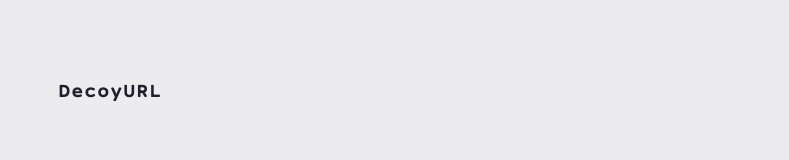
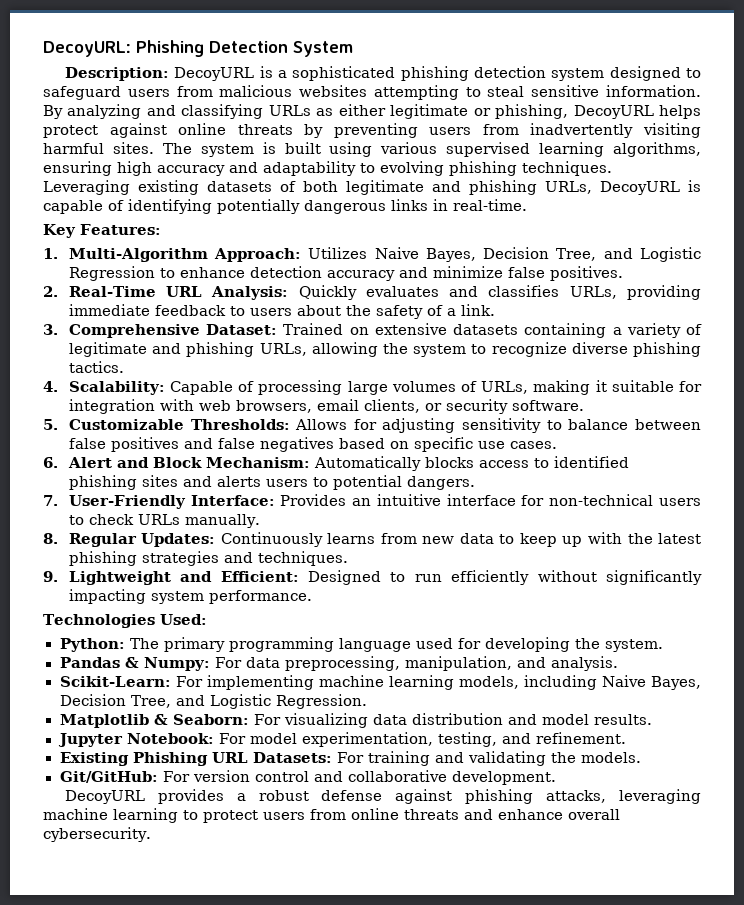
[58,84,162,102] DecoyURL -> [43,40,353,57] [64,66,701,81] [43,85,701,100] [43,104,701,119] [43,123,701,138] [43,142,701,157] [43,161,612,176] [43,180,701,195] [43,199,527,214] [43,224,161,238] [43,247,701,262] [68,266,623,281] [43,285,701,300] [68,304,495,319] [43,323,702,338] [68,342,702,357] [68,361,124,373] [43,380,703,395] [68,399,584,414] [43,418,701,433] [68,437,557,452] [43,456,629,471] [68,475,475,490] [43,494,701,509] [68,514,260,528] [43,532,702,547] [68,551,348,566] [43,570,702,585] [68,589,312,604] [43,614,207,628] [59,637,663,652] [59,656,618,671] [59,675,701,690] [59,694,367,709] [59,713,652,728] [57,732,626,747] [59,751,641,766] [59,770,556,785] [64,789,701,804] [43,808,620,823] [43,827,151,842] DecoyURL: Phishing Detection System // Description: DecoyURL is a sophisticated phishing detection system designed to safeguard users from malicious websites attempting to steal sensitive information. By analyzing and classifying URLs as either legitimate or phishing, DecoyURL helps protect against online threats by preventing users from inadvertently visiting harmful sites. The system is built using various supervised learning algorithms, ensuring high accuracy and adaptability to evolving phishing techniques. Leveraging existing datasets of both legitimate and phishing URLs, DecoyURL is capable of identifying potentially dangerous links in real-time. // Key Features: // 1. Multi-Algorithm Approach: Utilizes Naive Bayes, Decision Tree, and Logistic Regression to enhance detection accuracy and minimize false positives. // 2. Real-Time URL Analysis: Quickly evaluates and classifies URLs, providing immediate feedback to users about the safety of a link. // 3. Comprehensive Dataset: Trained on extensive datasets containing a variety of legitimate and phishing URLs, allowing the system to recognize diverse phishing tactics. // 4. Scalability: Capable of processing large volumes of URLs, making it suitable for integration with web browsers, email clients, or security software. // 5. Customizable Thresholds: Allows for adjusting sensitivity to balance between false positives and false negatives based on specific use cases. // 6. Alert and Block Mechanism: Automatically blocks access to identified phishing sites and alerts users to potential dangers. // 7. User-Friendly Interface: Provides an intuitive interface for non-technical users to check URLs manually. // 8. Regular Updates: Continuously learns from new data to keep up with the latest phishing strategies and techniques. // 9. Lightweight and Efficient: Designed to run efficiently without significantly impacting system performance. // Technologies Used: // Python: The primary programming language used for developing the system. // Pandas & Numpy: For data preprocessing, manipulation, and analysis. // Scikit-Learn: For implementing machine learning models, including Naive Bayes, Decision Tree, and Logistic Regression. // Matplotlib & Seaborn: For visualizing data distribution and model results. // Jupyter Notebook: For model experimentation, testing, and refinement. // Existing Phishing URL Datasets: For training and validating the models. // Git/GitHub: For version control and collaborative development. // DecoyURL provides a robust defense against phishing attacks, leveraging machine learning to protect users from online threats and enhance overall cybersecurity.

